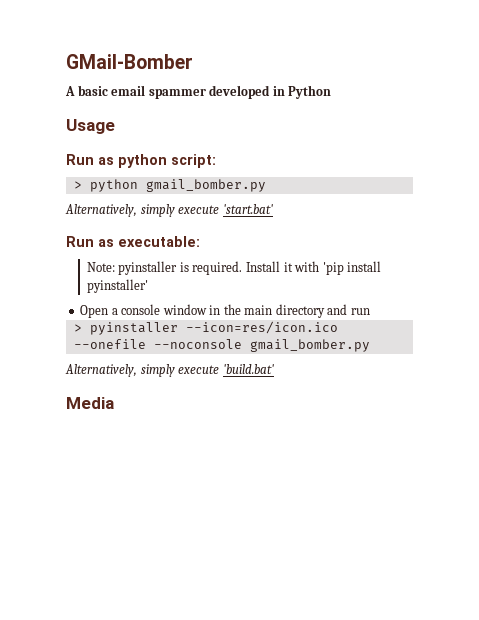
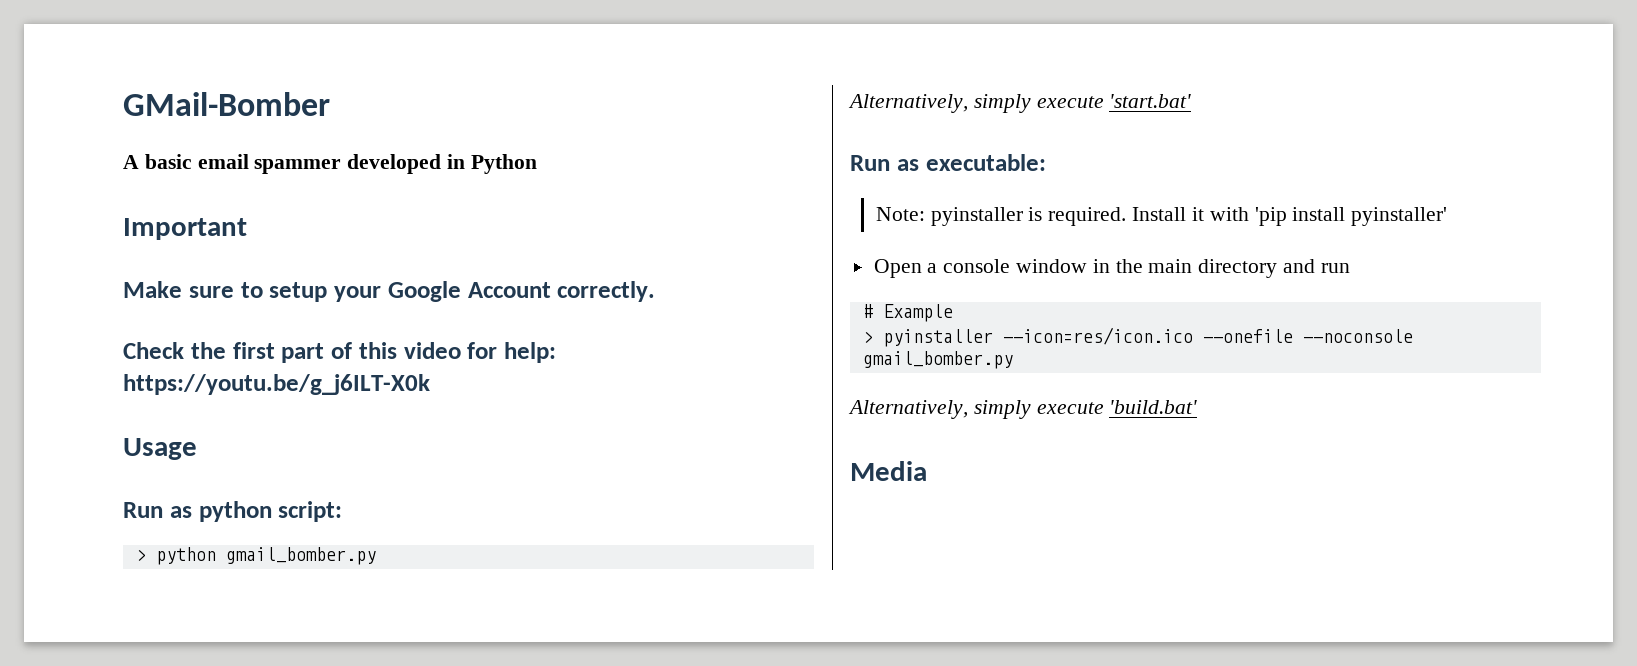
(332, 92) none -> [123,218,247,240] [123,281,656,302] [123,342,556,363] [123,374,430,395] // Important // Make sure to setup your Google Account correctly. // Check the first part of this video for help: https://youtu.be/g_j6ILT-X0k
(370, 311) none -> [862,304,953,322] // # Example

